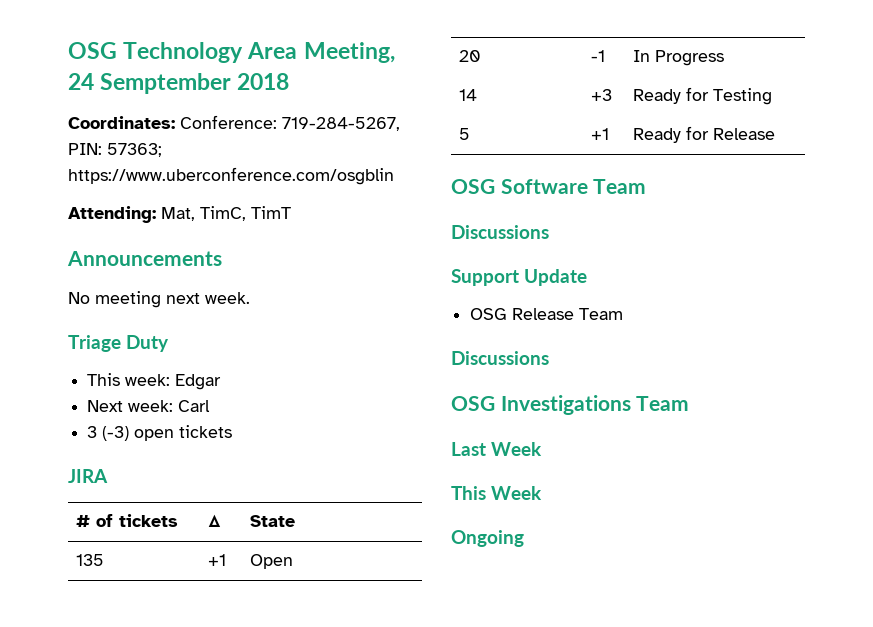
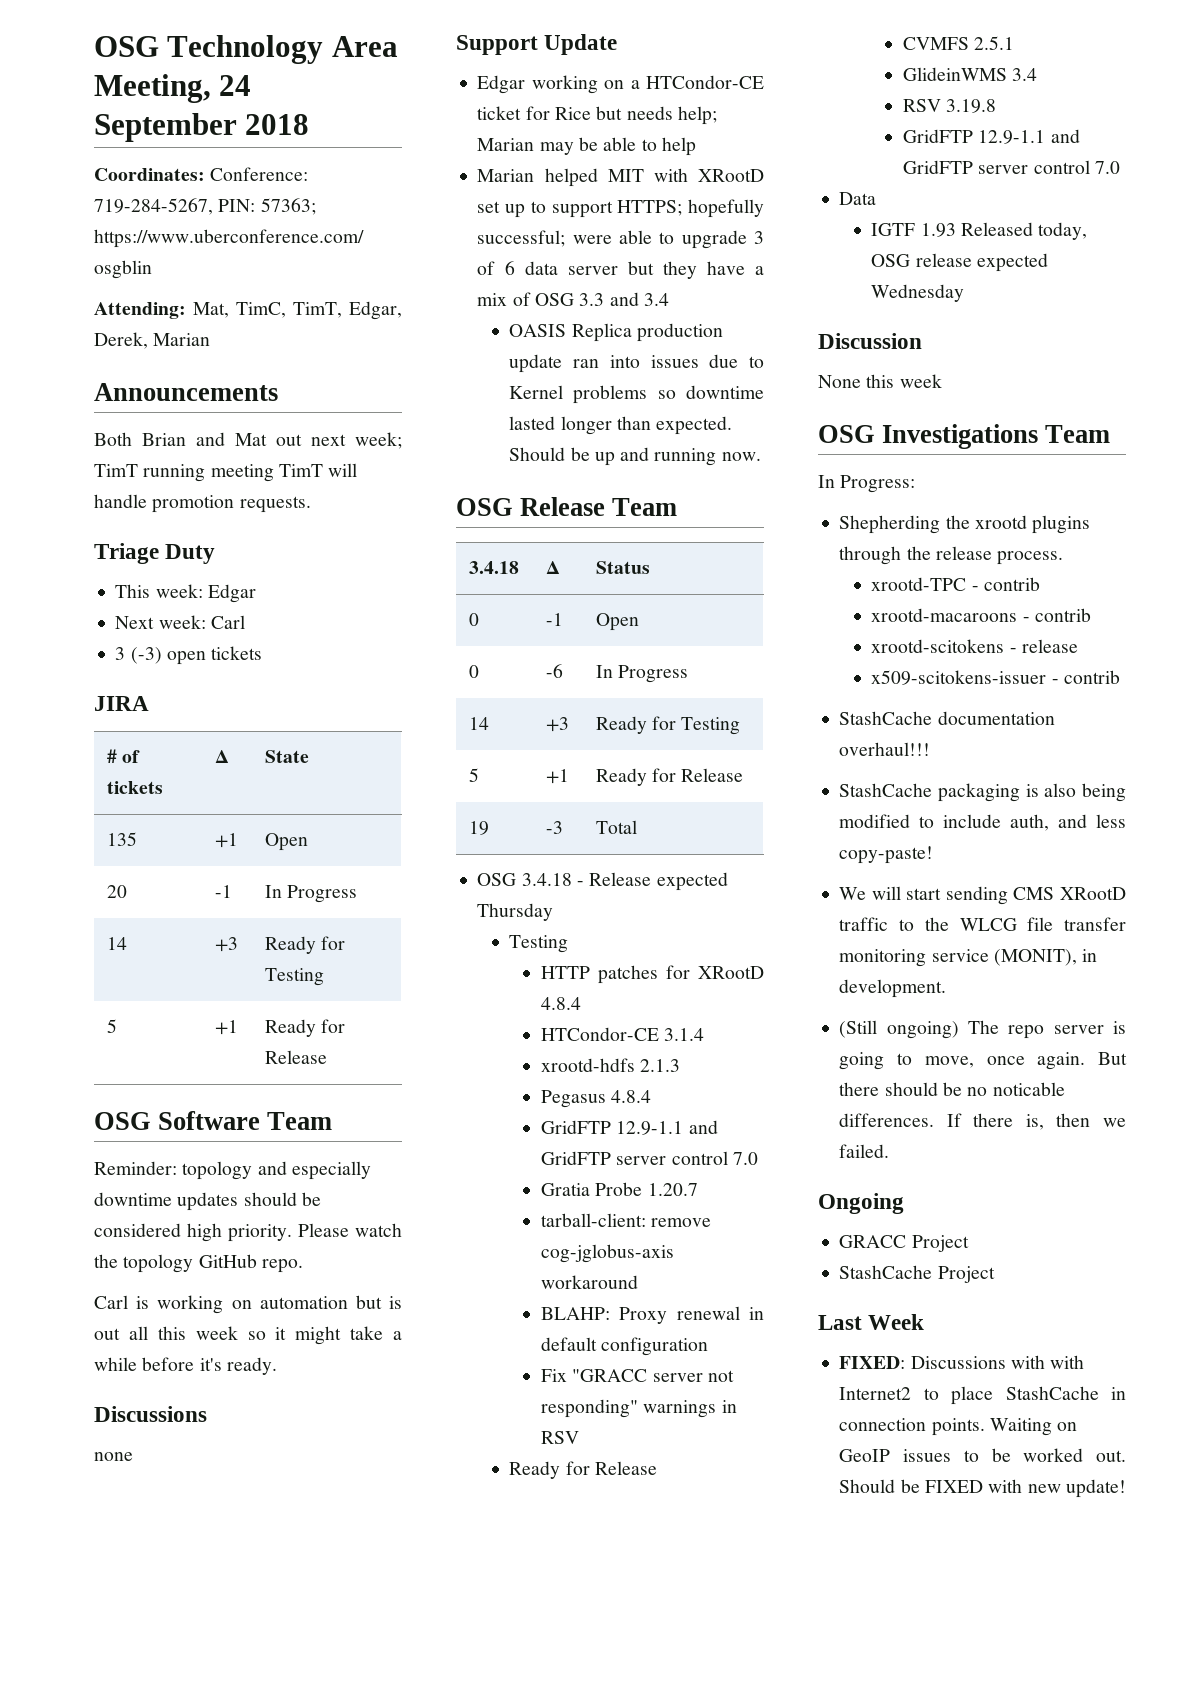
[100,73,232,94] Semptember -> [94,113,237,142] September
[251,206,291,219] [67,251,222,266] [68,291,250,308] TimT // Announcements // No meeting next week. -> [293,301,402,320] [94,332,211,349] [94,383,278,401] [94,432,402,449] [94,463,358,482] [94,494,311,513] TimT, Edgar, Derek, Marian // Announcements // Both Brian and Mat out next week; TimT running meeting TimT will handle promotion requests.
[451,225,549,239] // Discussions -> [94,1161,371,1180] [94,1192,321,1211] [94,1223,402,1242] [94,1254,303,1273] [94,1295,402,1314] [94,1326,402,1345] [94,1357,277,1375] [94,1406,207,1422] [94,1452,133,1461] // Reminder: topology and especially downtime updates should be considered high priority. Please watch the topology GitHub repo. // Carl is working on automation but is out all this week so it might take a while before it's ready. // Discussions // none
[470,308,624,320] [451,351,549,365] [451,395,690,415] [451,442,542,456] [451,486,542,500] [451,530,524,547] OSG Release Team // Discussions // OSG Investigations Team // Last Week // This Week // Ongoing -> [477,75,764,94] [477,106,717,125] [477,137,696,156] [477,168,764,187] [477,199,764,218] [477,230,764,249] [477,261,764,279] [477,292,669,306] [509,323,723,342] [509,354,764,373] [509,385,764,404] [509,416,733,435] [509,447,761,466] [456,497,678,516] [468,561,519,574] [545,561,560,574] [595,561,650,574] [468,613,479,626] [545,613,563,626] [595,613,639,631] [468,665,479,678] [545,664,563,678] [595,665,689,683] [468,717,489,730] [545,717,569,732] [595,716,741,735] [468,768,479,782] [545,769,569,784] [595,768,744,786] [468,821,489,835] [545,821,563,834] [595,820,637,834] [477,872,728,891] [477,903,554,921] [509,935,569,953] [541,965,764,984] [541,997,582,1010] [541,1027,705,1041] [541,1058,681,1072] [541,1090,652,1108] [541,1120,718,1135] [541,1151,758,1165] [541,1182,698,1196] [541,1213,712,1227] [541,1244,675,1263] [541,1275,639,1289] [541,1306,764,1324] [541,1337,709,1356] [541,1369,734,1382] [541,1399,737,1418] [541,1431,580,1444] [509,1461,657,1479] [903,36,1015,50] [903,67,1038,81] [903,99,997,113] [903,129,1080,144] [903,160,1120,174] [839,192,877,205] [871,222,1088,240] [871,253,1048,272] [871,284,965,302] [818,333,922,349] [818,374,942,388] [818,424,1111,449] [818,475,916,493] [839,515,1091,534] [839,546,1064,565] [871,577,1040,591] [871,608,1091,622] [871,639,1078,653] [871,670,1120,685] [839,711,1055,725] [839,742,931,756] [839,783,1126,802] [839,814,1126,831] [839,846,934,864] [839,886,1126,905] [839,917,1126,931] [839,949,1098,967] [839,979,947,998] [839,1020,1126,1039] [839,1052,1127,1070] [839,1082,1065,1096] [839,1113,1126,1130] [839,1144,890,1158] [818,1193,904,1214] [839,1235,969,1252] [839,1265,995,1283] [818,1314,925,1330] [839,1355,1085,1369] [839,1386,1126,1405] [839,1418,1078,1436] [839,1448,1126,1462] [839,1479,1126,1498] Edgar working on a HTCondor-CE ticket for Rice but needs help; Marian may be able to help // Marian helped MIT with XRootD set up to support HTTPS; hopefully successful; were able to upgrade 3 of 6 data server but they have a mix of OSG 3.3 and 3.4 // OASIS Replica production update ran into issues due to Kernel problems so downtime lasted longer than expected. Should be up and running now. // OSG Release Team // 3.4.18 | Δ | Status // 0 | -1 | Open // 0 | -6 | In Progress // 14 | +3 | Ready for Testing // 5 | +1 | Ready for Release // 19 | -3 | Total // OSG 3.4.18 - Release expected Thursday // Testing // HTTP patches for XRootD 4.8.4 // HTCondor-CE 3.1.4 // xrootd-hdfs 2.1.3 // Pegasus 4.8.4 // GridFTP 12.9-1.1 and GridFTP server control 7.0 // Gratia Probe 1.20.7 // tarball-client: remove cog-jglobus-axis workaround // BLAHP: Proxy renewal in default configuration // Fix "GRACC server not responding" warnings in RSV // Ready for Release // CVMFS 2.5.1 // GlideinWMS 3.4 // RSV 3.19.8 // GridFTP 12.9-1.1 and GridFTP server control 7.0 // Data // IGTF 1.93 Released today, OSG release expected Wednesday // Discussion // None this week // OSG Investigations Team // In Progress: // Shepherding the xrootd plugins through the release process. // xrootd-TPC - contrib // xrootd-macaroons - contrib // xrootd-scitokens - release // x509-scitokens-issuer - contrib // StashCache documentation overhaul!!! // StashCache packaging is also being modified to include auth, and less copy-paste! // We will start sending CMS XRootD traffic to the WLCG file transfer monitoring service (MONIT), in development. // (Still ongoing) The repo server is going to move, once again. But there should be no noticable differences. If there is, then we failed. // Ongoing // GRACC Project // StashCache Project // Last Week // FIXED: Discussions with with Internet2 to place StashCache in connection points. Waiting on GeoIP issues to be worked out. Should be FIXED with new update!

